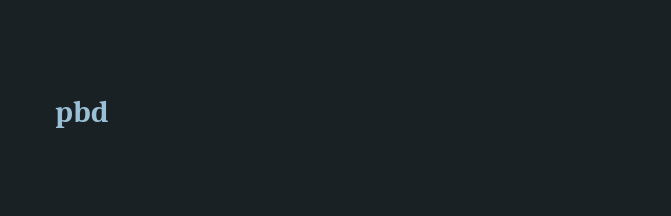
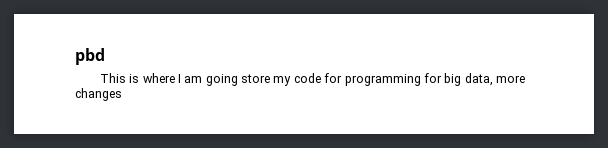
(109, 114) none -> [99,73,526,86] [75,88,122,101] // This is where I am going store my code for programming for big data, more changes

